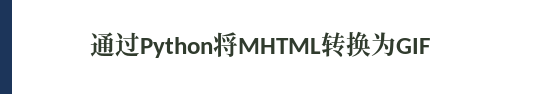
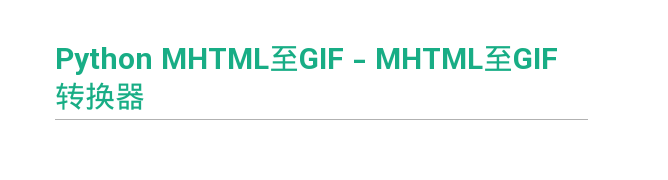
[90,31,430,58] 通过Python将MHTML转换为GIF -> [55,46,559,75] [55,82,145,110] Python MHTML至GIF - MHTML至GIF转换器

